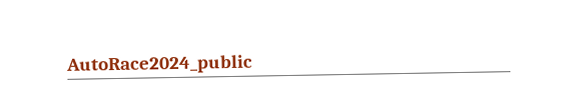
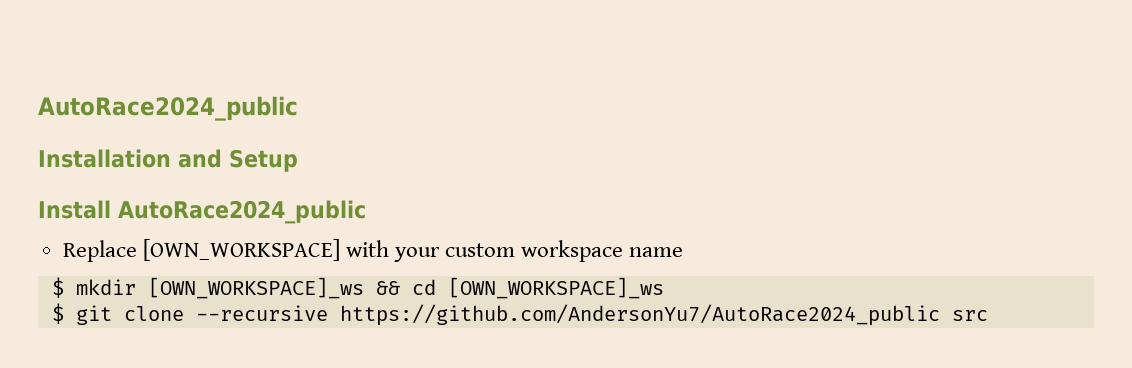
[66,54,253,75] AutoRace2024_public -> [38,96,298,121] [38,149,298,172] [38,200,366,224] [62,239,684,262] [51,277,664,299] [51,303,988,326] AutoRace2024_public // Installation and Setup // Install AutoRace2024_public // Replace [OWN_WORKSPACE] with your custom workspace name // $ mkdir [OWN_WORKSPACE]_ws && cd [OWN_WORKSPACE]_ws // $ git clone --recursive https://github.com/AndersonYu7/AutoRace2024_public src

